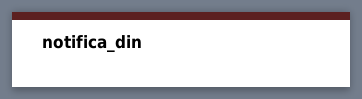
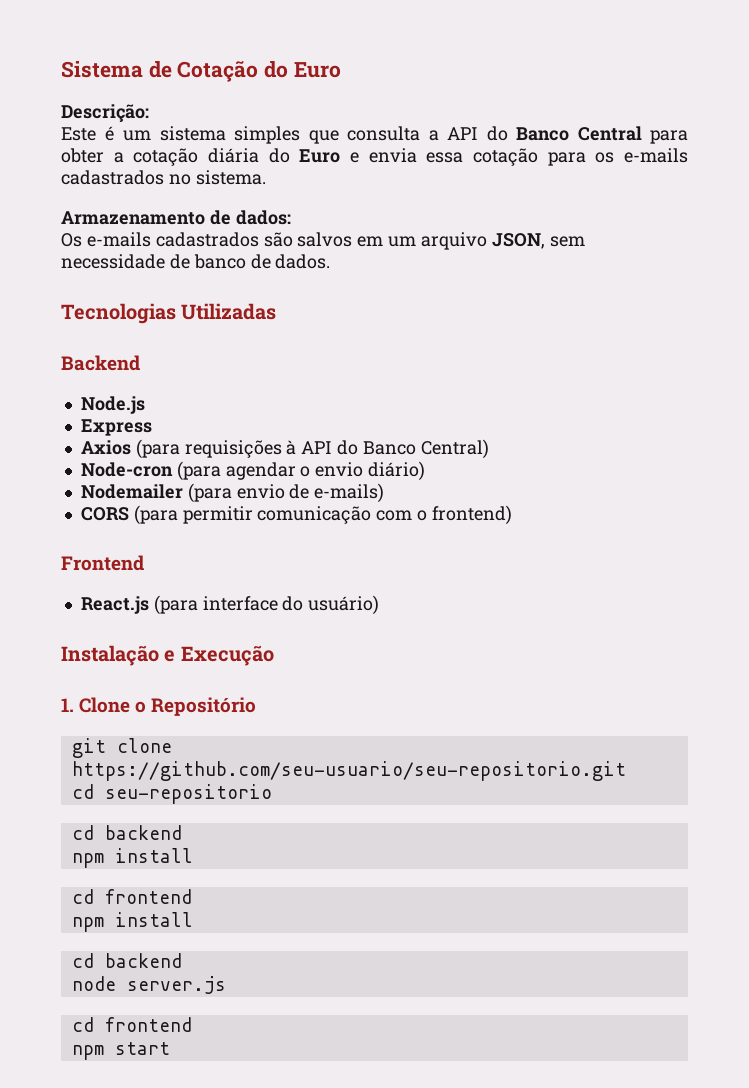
[42,35,142,53] notifica_din -> [61,61,341,82] [61,104,149,123] [61,126,688,144] [61,148,688,166] [61,170,266,185] [61,210,291,225] [61,232,585,250] [61,254,331,269] [61,303,277,324] [61,355,140,371] [80,396,145,414] [80,419,152,436] [80,439,489,459] [80,461,426,481] [80,483,385,503] [80,505,512,525] [61,555,144,571] [80,595,380,615] [61,645,274,666] [61,697,257,716] [71,738,172,758] [71,761,626,781] [71,784,272,804] [71,825,182,840] [71,848,193,868] [71,889,192,904] [71,912,193,932] [71,953,182,968] [71,976,226,994] [71,1017,192,1032] [71,1042,170,1060] Sistema de Cotação do Euro // Descrição: // Este é um sistema simples que consulta a API do Banco Central para obter a cotação diária do Euro e envia essa cotação para os e-mails cadastrados no sistema. // Armazenamento de dados: // Os e-mails cadastrados são salvos em um arquivo JSON, sem necessidade de banco de dados. // Tecnologias Utilizadas // Backend // Node.js // Express // Axios (para requisições à API do Banco Central) // Node-cron (para agendar o envio diário) // Nodemailer (para envio de e-mails) // CORS (para permitir comunicação com o frontend) // Frontend // React.js (para interface do usuário) // Instalação e Execução // 1. Clone o Repositório // git clone https://github.com/seu-usuario/seu-repositorio.git // cd seu-repositorio // cd backend // npm install // cd frontend // npm install // cd backend // node server.js // cd frontend // npm start

